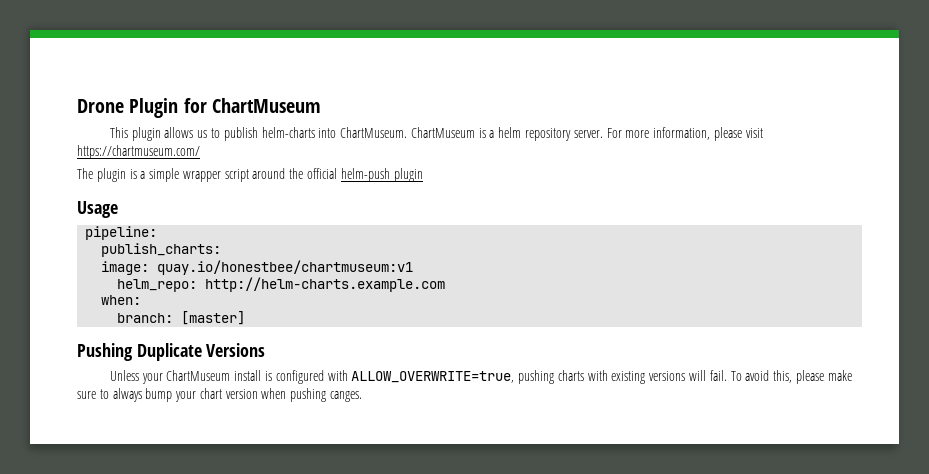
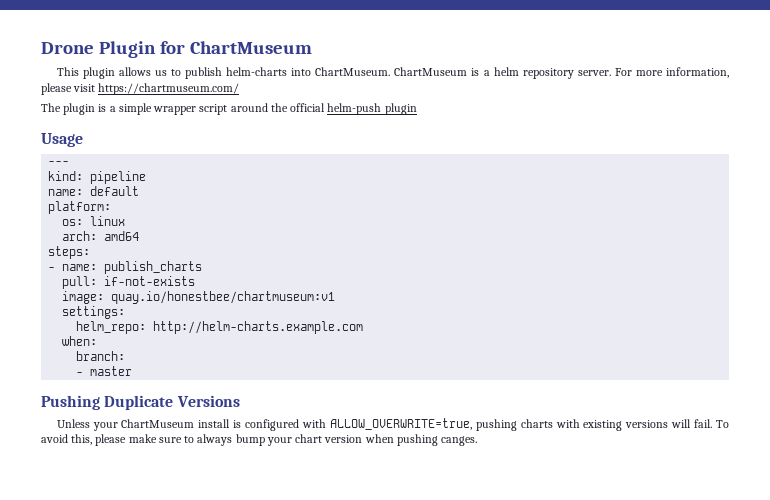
[85,226,158,240] [101,243,222,257] pipeline: // publish_charts: -> [48,161,70,165] [48,171,147,184] [48,186,140,196] [48,201,112,214] [62,216,126,226] [62,231,140,241] [48,246,91,259] [48,261,203,274] [62,276,196,289] --- // kind: pipeline // name: default // platform: // os: linux // arch: amd64 // steps: // - name: publish_charts // pull: if-not-exists
(414, 267) none -> [62,306,126,319] // settings:
[181,311,246,325] [master] -> [76,366,133,376] // - master

